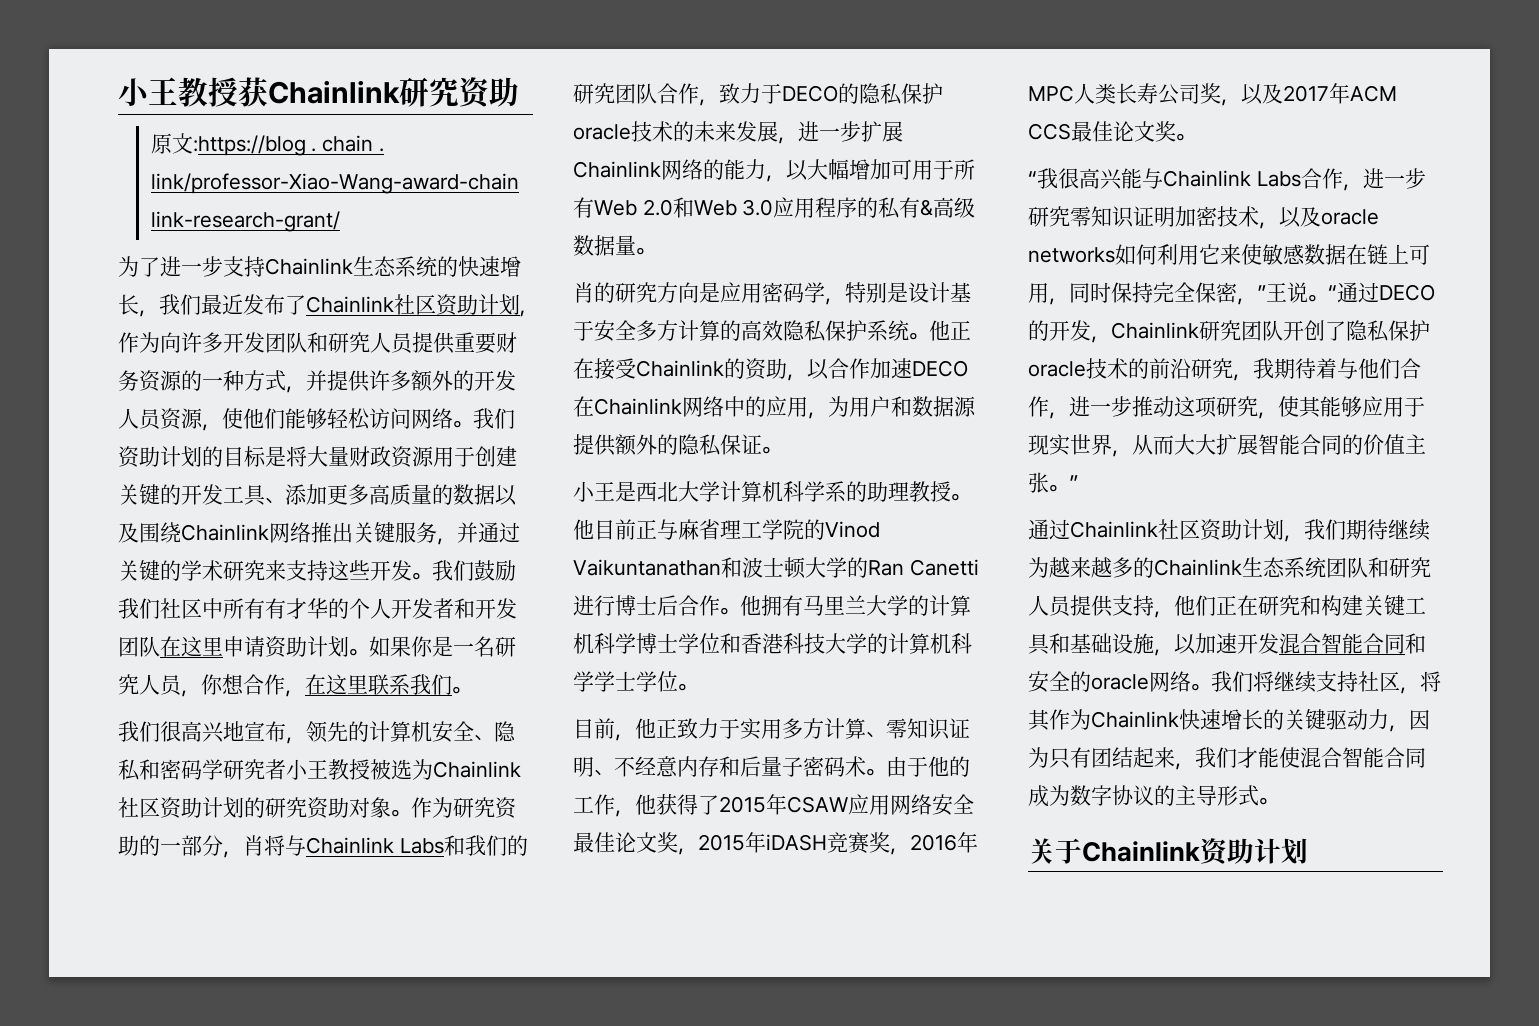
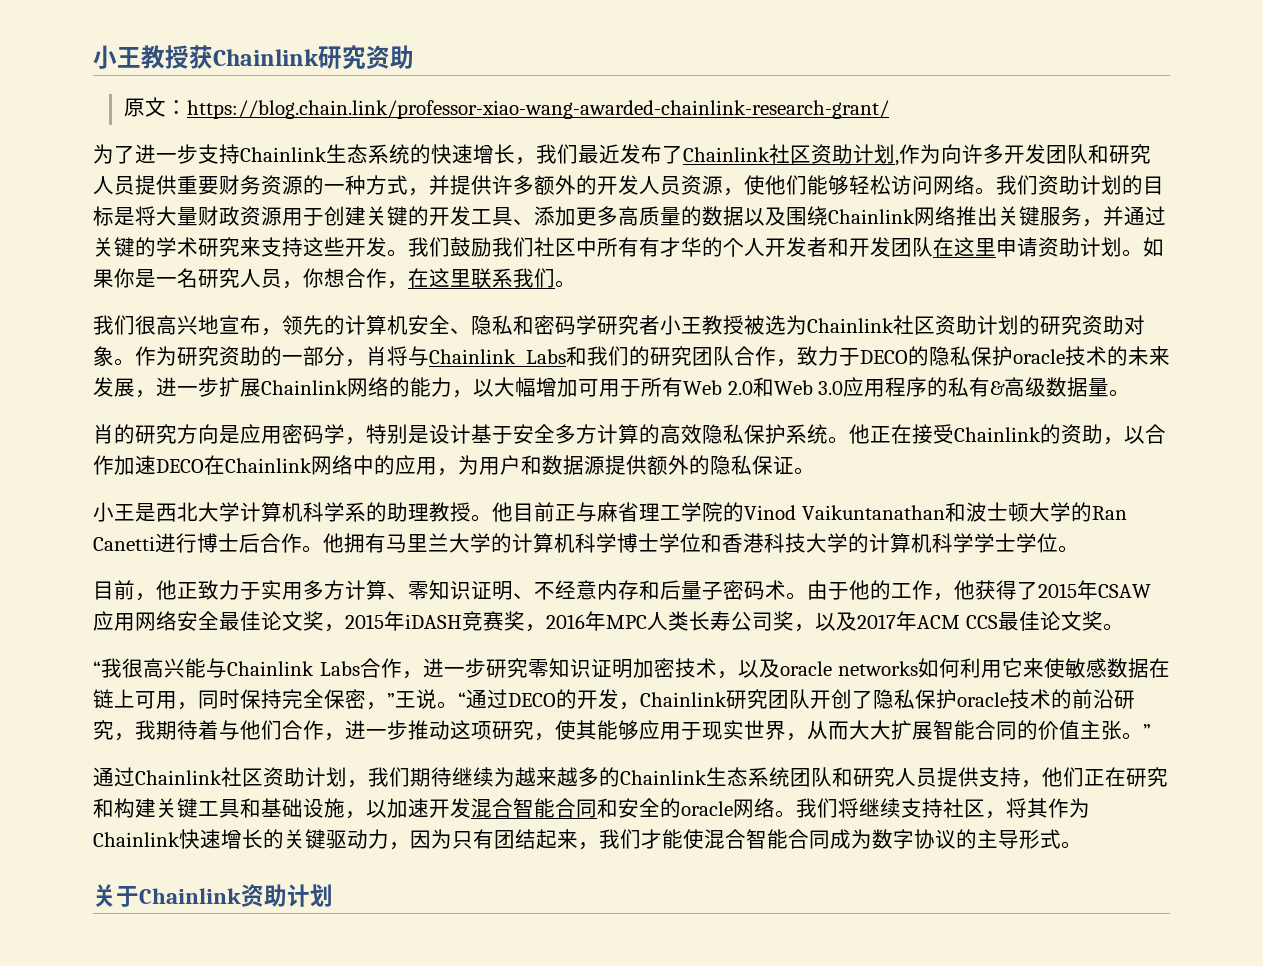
[192,135,384,156] [150,173,519,194] [150,211,340,232] :https://blog . chain . link/professor-Xiao-Wang-award-chain link-research-grant/ -> [165,100,889,119] ：https://blog.chain.link/professor-xiao-wang-awarded-chainlink-research-grant/

